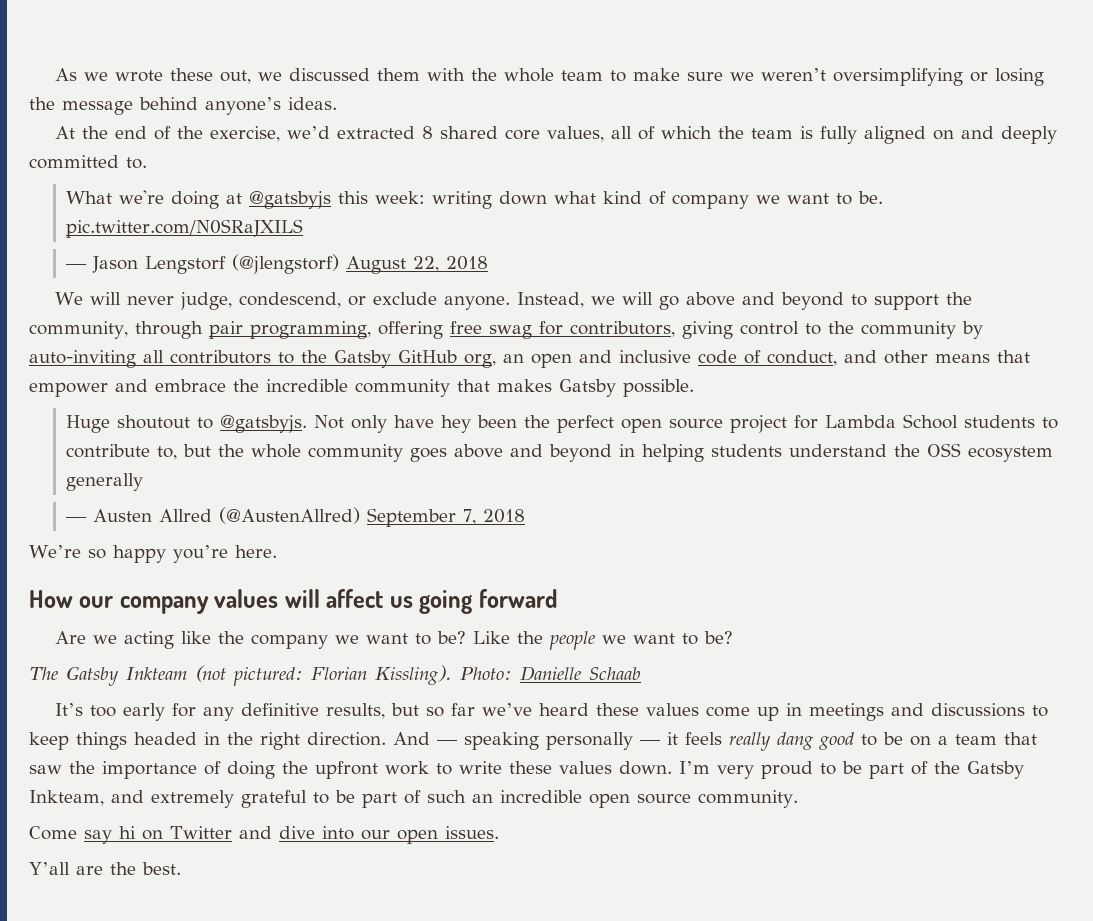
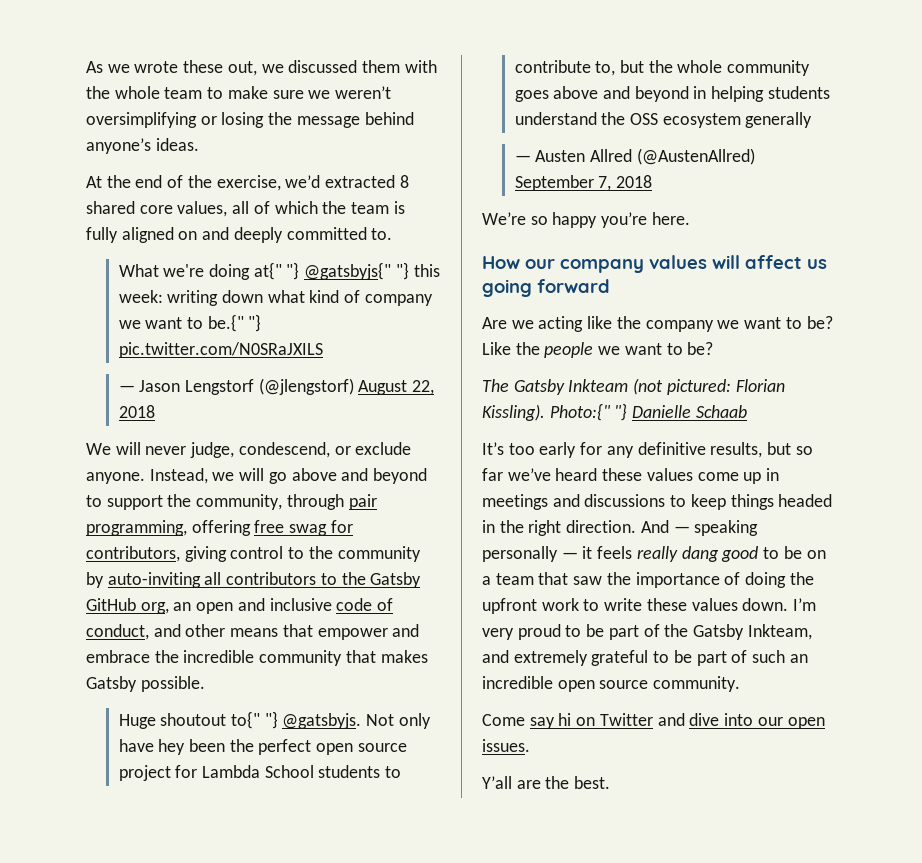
[226,191,332,209] at @gatsbyjs -> [253,262,409,280] at{" "} @gatsbyjs{" "}
[858,191,884,204] be. -> [207,314,262,332] be.{" "}
[197,417,214,429] to -> [231,711,278,729] to{" "}
[460,667,512,680] Photo: -> [549,403,628,421] Photo:{" "}

